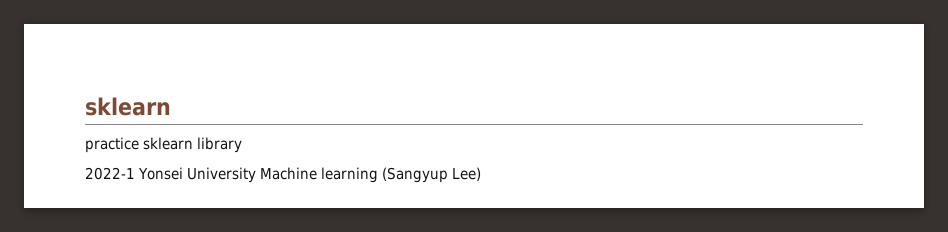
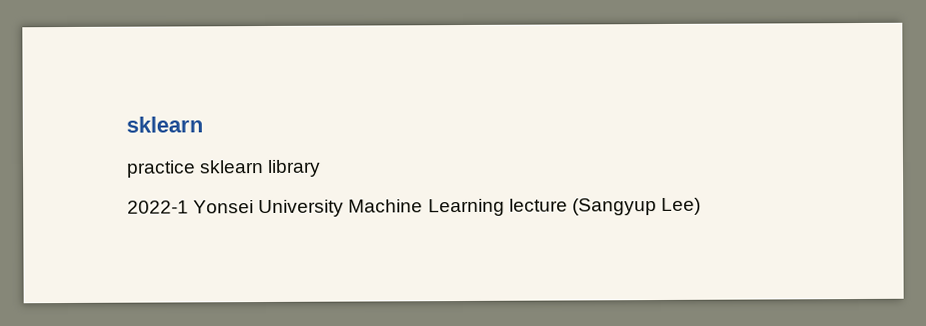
[320,167,378,183] learning -> [427,198,568,217] Learning lecture

